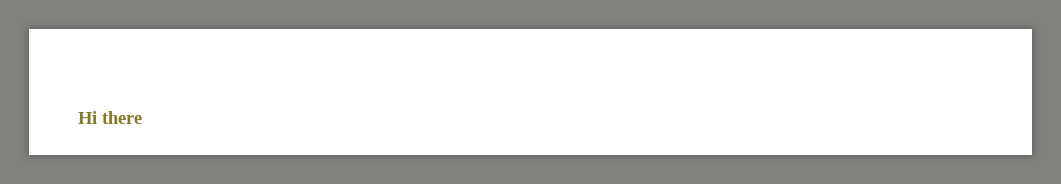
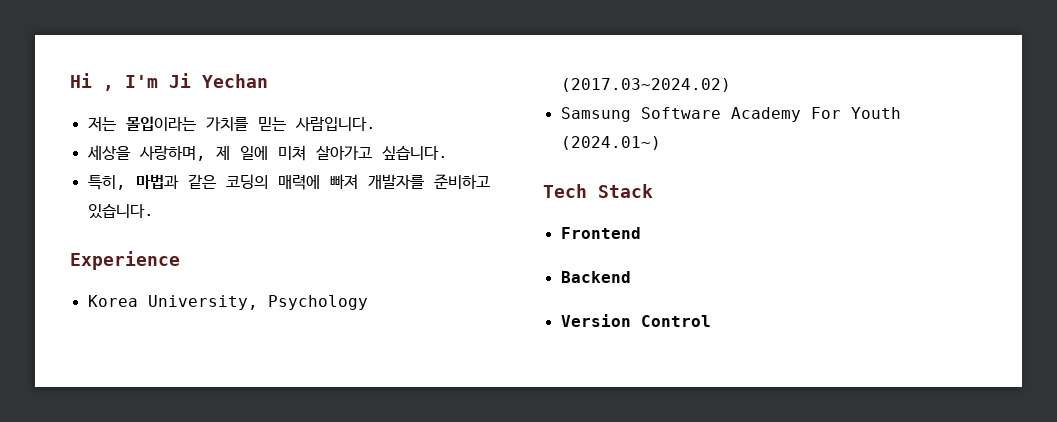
[102,111,142,124] there -> [103,73,268,91] [87,116,376,131] [86,145,448,161] [87,174,490,190] [87,204,154,219] [70,251,180,270] [87,295,368,310] [560,78,731,92] [560,107,901,122] [560,136,661,150] [543,184,653,198] [560,227,641,239] [560,271,631,283] [560,314,711,327] , I'm Ji Yechan // 저는 몰입이라는 가치를 믿는 사람입니다. // 세상을 사랑하며, 제 일에 미쳐 살아가고 싶습니다. // 특히, 마법과 같은 코딩의 매력에 빠져 개발자를 준비하고 있습니다. // Experience // Korea University, Psychology (2017.03~2024.02) // Samsung Software Academy For Youth (2024.01~) // Tech Stack // Frontend // Backend // Version Control

